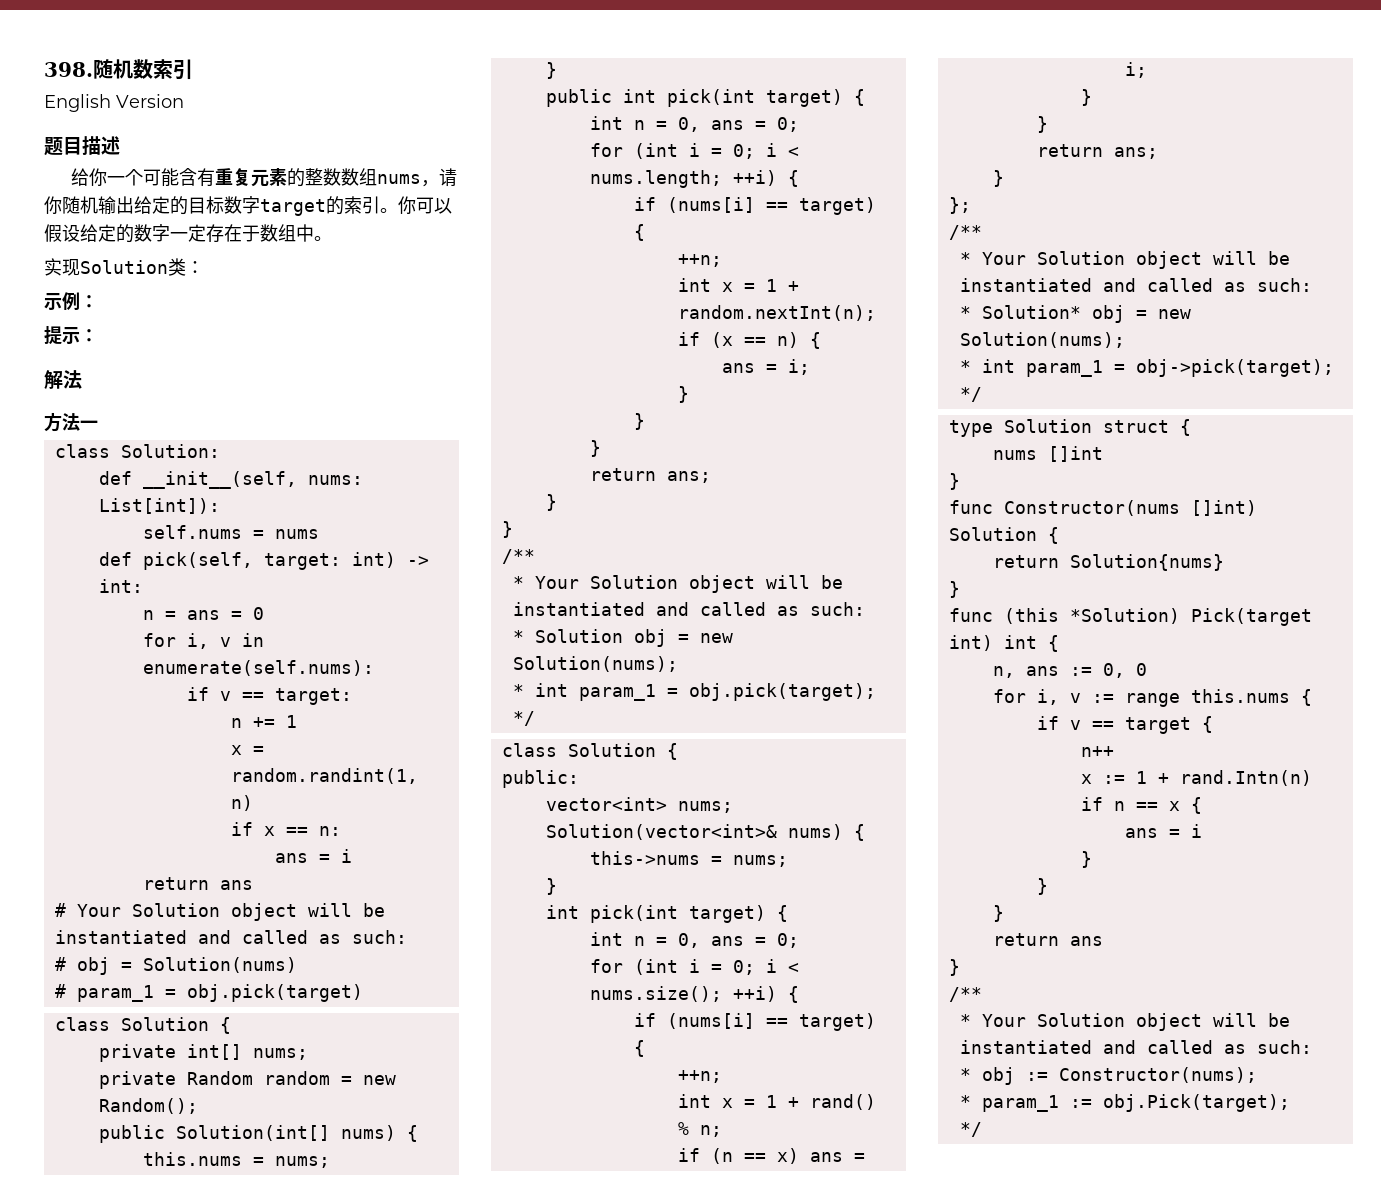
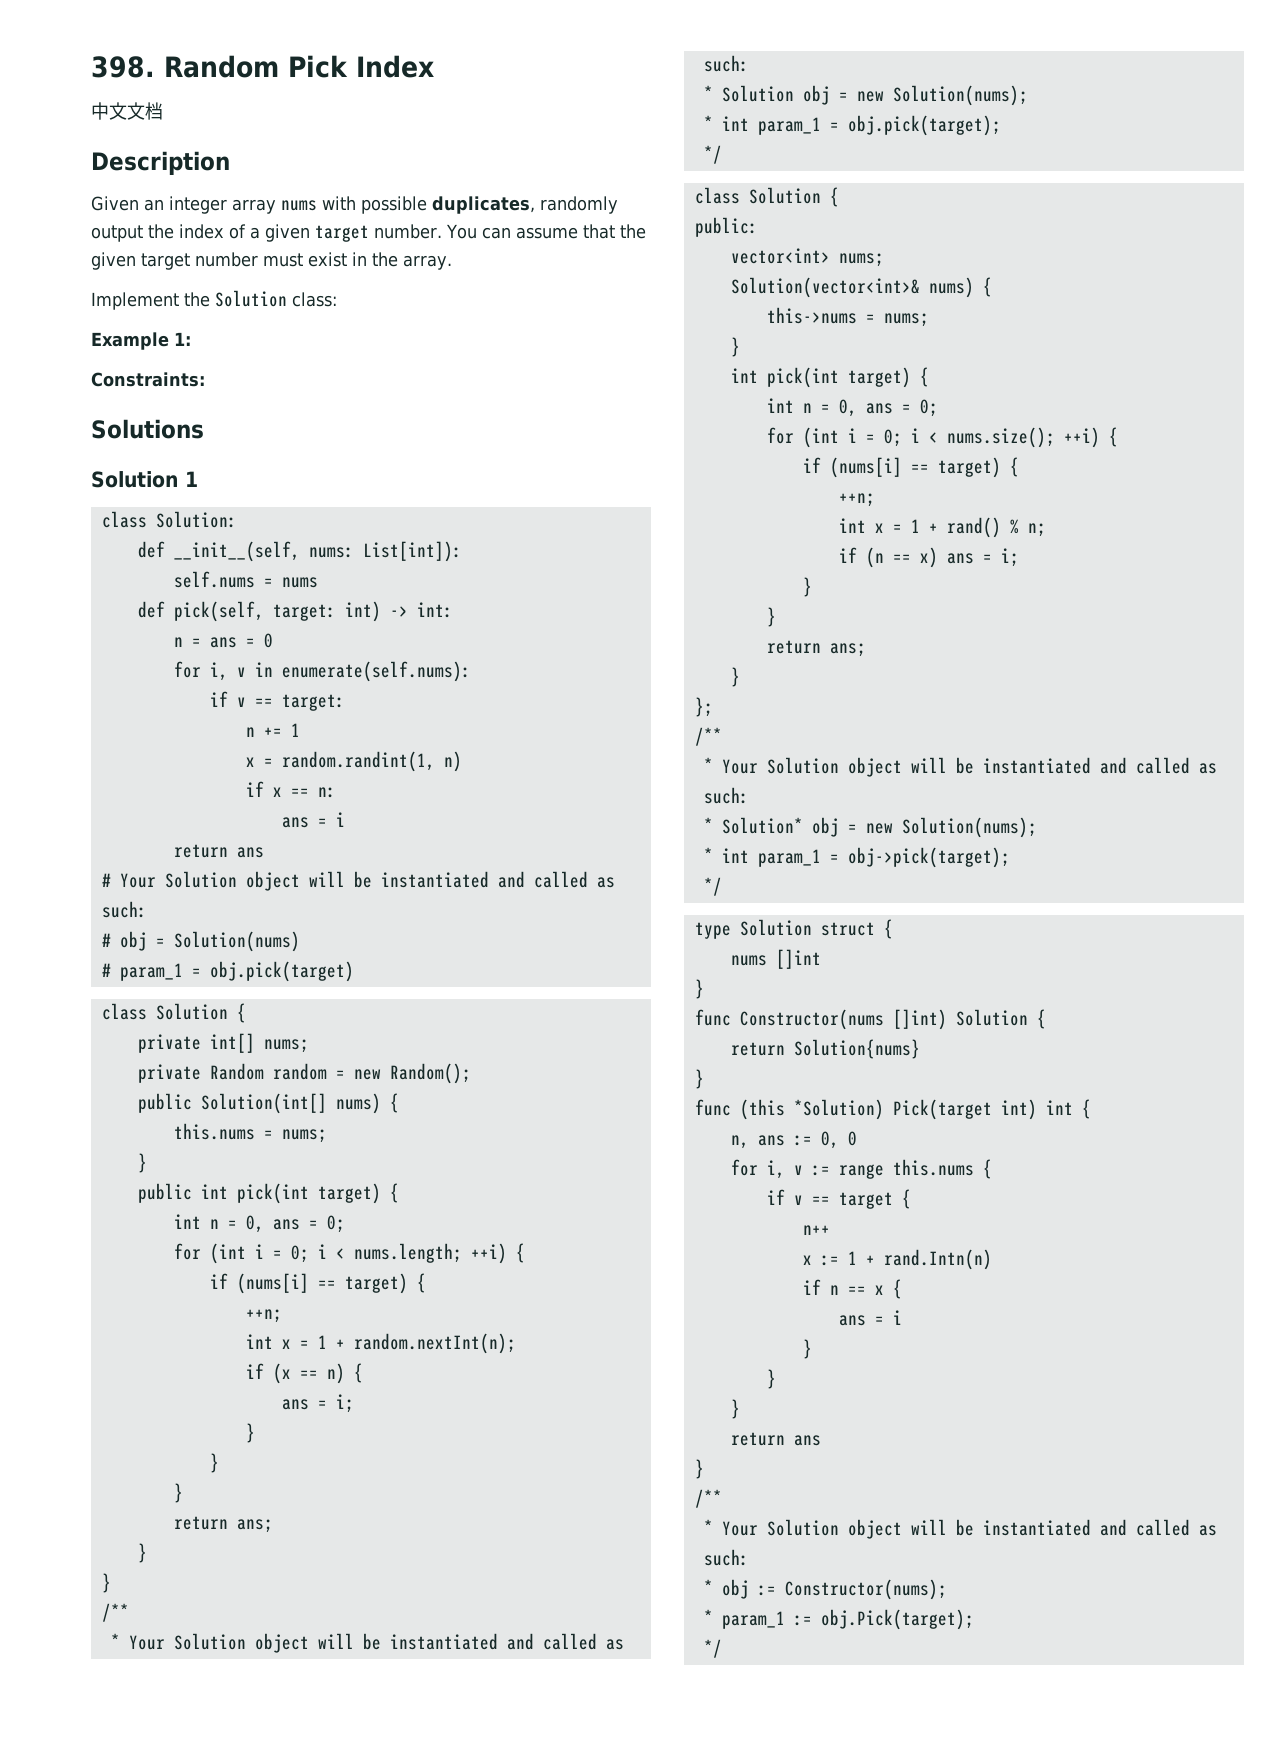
[93,59,193,80] [44,94,184,112] [44,136,120,156] [71,168,458,187] [44,196,452,216] [44,224,332,243] [44,258,204,276] [44,292,98,310] [44,325,98,345] [44,370,82,389] [44,412,98,432] 随机数索引 // English Version // 题目描述 // 给你一个可能含有重复元素的整数数组nums，请你随机输出给定的目标数字target的索引。你可以假设给定的数字一定存在于数组中。 // 实现Solution类： // 示例： // 提示： // 解法 // 方法一 -> [164,55,434,78] [91,102,163,120] [91,151,230,175] [91,196,618,214] [91,224,646,242] [91,252,452,270] [91,290,337,310] [91,332,191,350] [91,372,205,387] [91,419,204,439] [91,471,198,488] Random Pick Index // 中文文档 // Description // Given an integer array nums with possible duplicates, randomly output the index of a given target number. You can assume that the given target number must exist in the array. // Implement the Solution class: // Example 1: // Constraints: // Solutions // Solution 1

